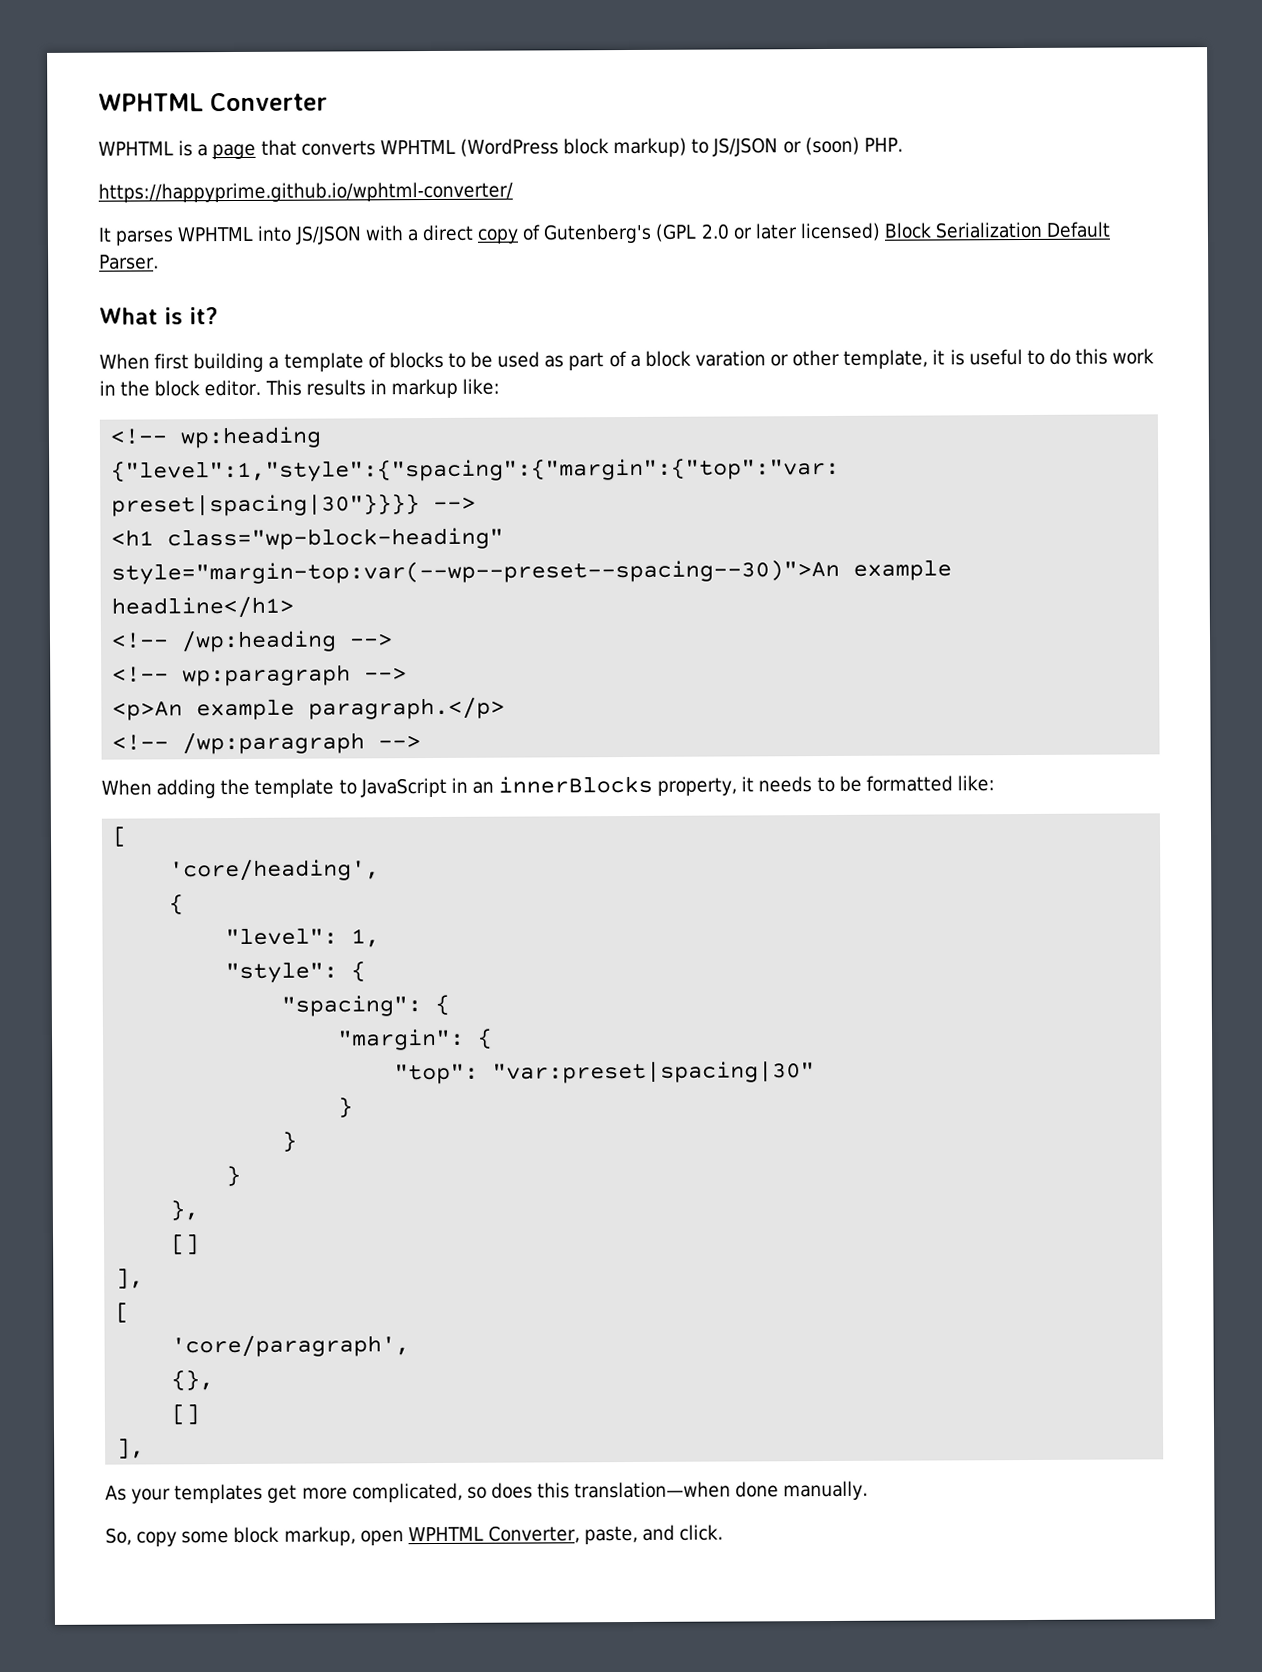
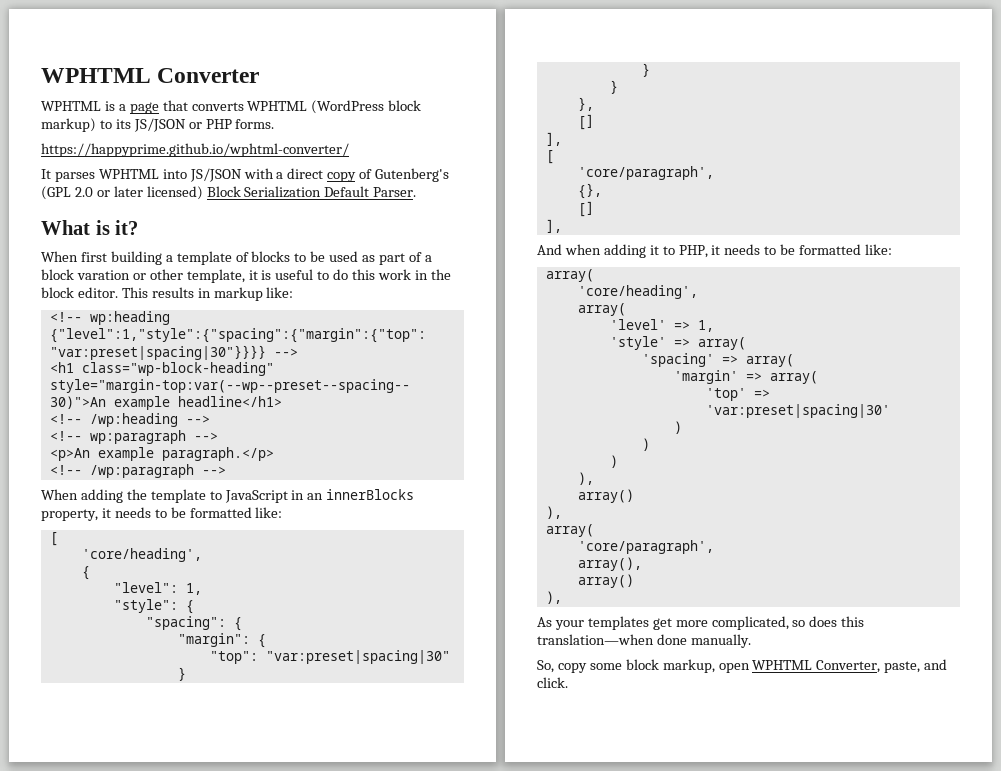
(710, 146) none -> [115,119,131,129] its
[804,136,903,156] (soon) PHP. -> [205,119,275,129] PHP forms.
(146, 1448) none -> [537,244,893,258] [545,269,594,282] [577,285,698,299] [577,303,626,316] [609,319,714,332] [609,336,746,350] [641,353,794,367] [673,370,818,384] [705,388,770,401] [705,404,890,418] [673,421,682,434] [641,438,650,451] [609,455,618,468] [577,472,594,485] [577,489,634,503] [545,506,562,519] [545,524,594,537] [577,540,714,554] [577,557,642,571] [577,574,634,588] [545,591,562,604] // And when adding it to PHP, it needs to be formatted like: // array( // 'core/heading', // array( // 'level' => 1, // 'style' => array( // 'spacing' => array( // 'margin' => array( // 'top' => 'var:preset|spacing|30' // ) // ) // ) // ), // array() // ), // array( // 'core/paragraph', // array(), // array() // ),

